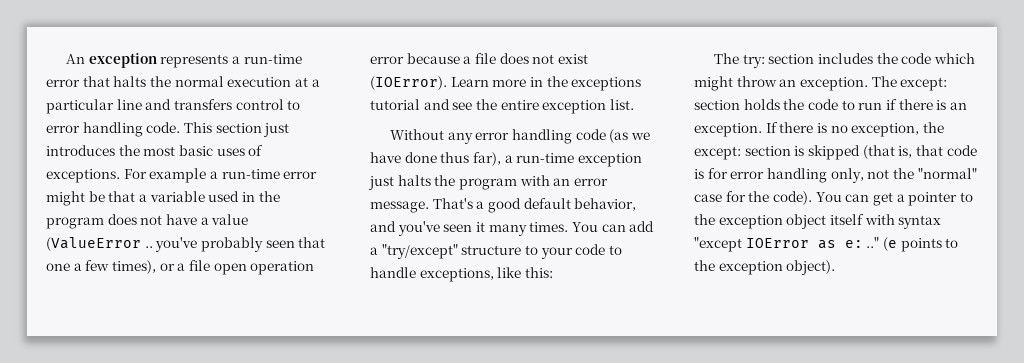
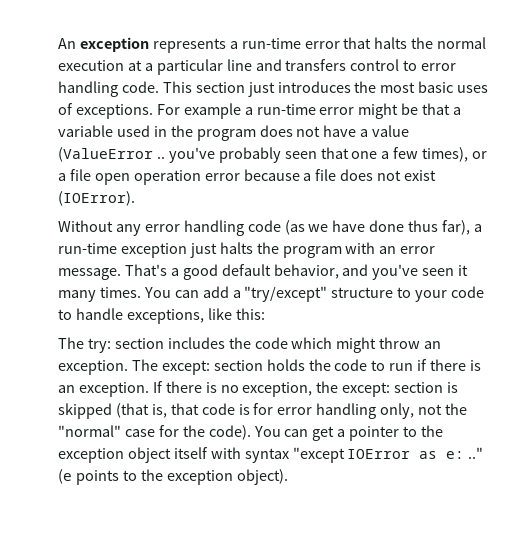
[450,76,642,91] [370,99,634,114] Learn more in the exceptions tutorial and see the entire exception list. -> (135, 198) none

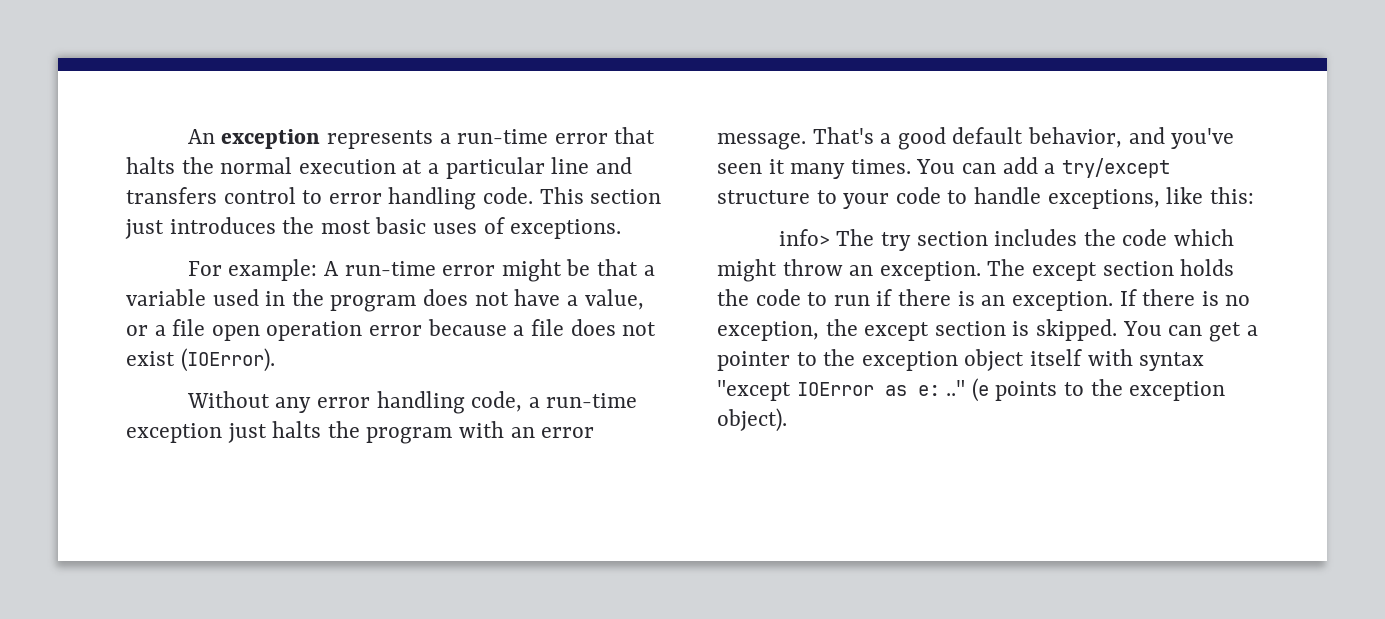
[156,103,253,119] For example a -> [187,259,339,281] // For example: A
[372,125,410,137] [58,147,469,163] value (ValueError .. you've probably seen that one a few times), -> [584,289,644,310] value,
[247,220,471,235] code (as we have done thus far), -> [471,391,523,412] code,
[244,286,328,302] "try/except" -> [1061,158,1170,178] try/except
[58,337,111,353] The try: -> [778,229,911,251] info> The try
[161,360,210,375] except: -> [1032,262,1098,281] except
[342,382,391,397] except: -> [864,322,930,341] except
[58,403,468,419] [58,425,251,440] skipped (that is, that code is for error handling only, not the "normal" case for the code). -> [1036,319,1118,341] skipped.

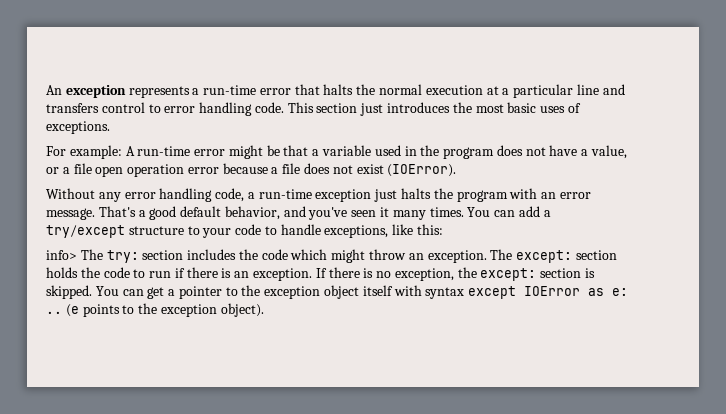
[880,232,911,251] try -> [106,250,139,263] try:
[1032,262,1098,281] except -> [516,250,573,263] except:
[864,322,930,341] except -> [480,268,537,281] except:
[717,380,791,401] "except -> [468,286,517,299] except
[946,380,966,396] .." -> [46,311,62,314] ..

